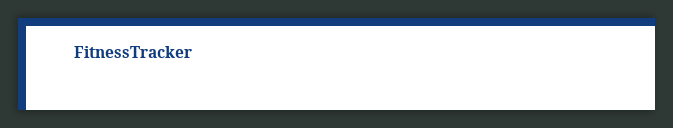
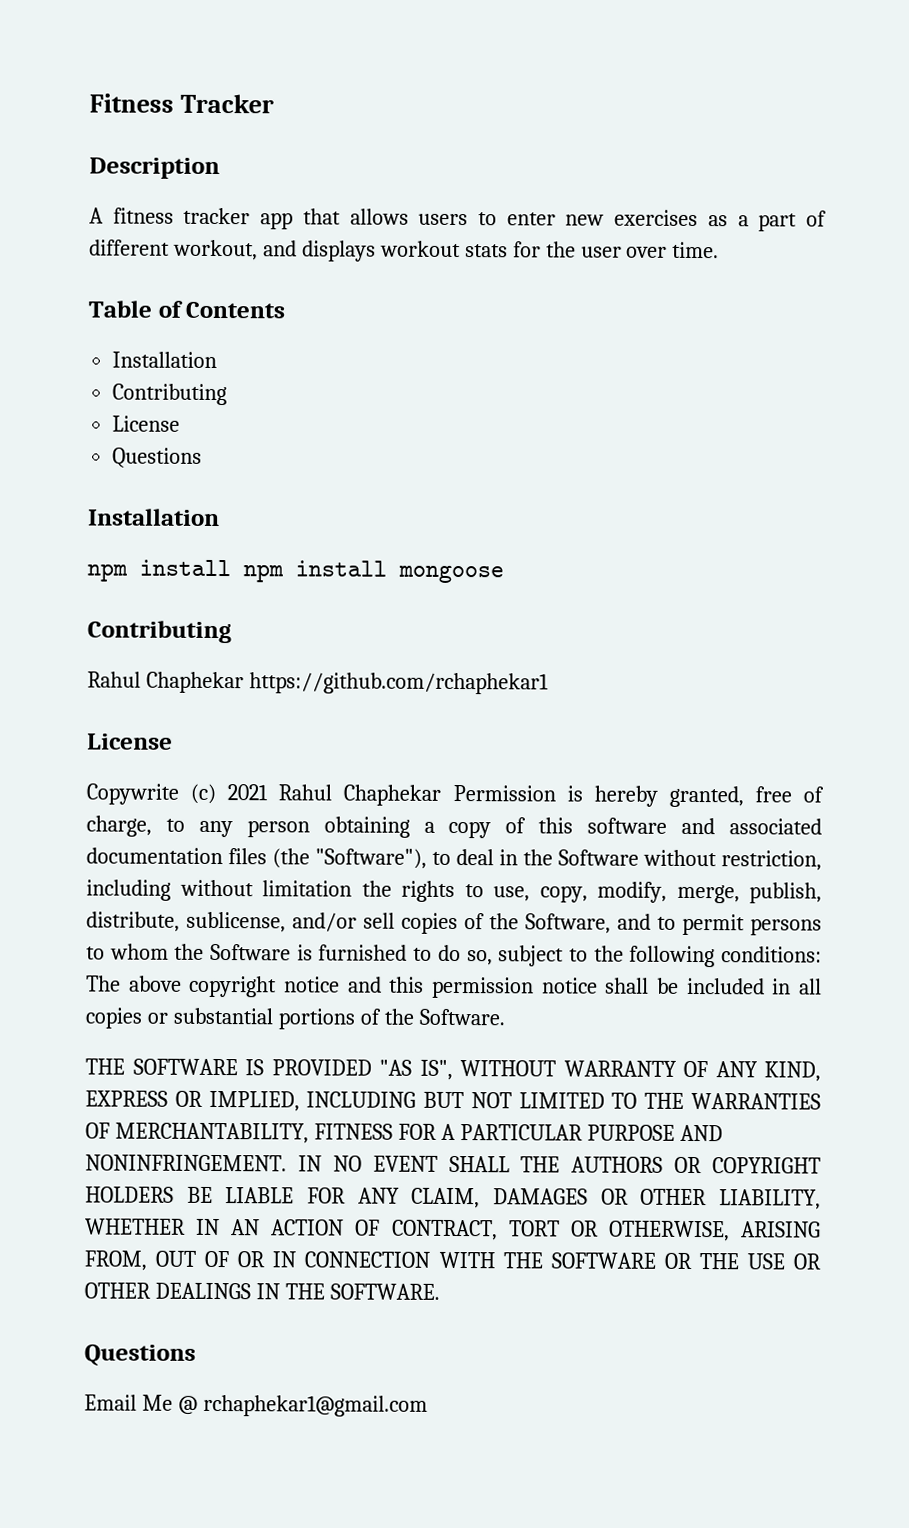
[74,46,192,58] FitnessTracker -> [89,93,274,114] [89,157,220,180] [89,207,827,232] [89,239,720,262] [88,300,286,319] [112,351,218,369] [112,383,228,406] [112,415,181,432] [112,447,203,468] [87,508,220,527] [87,559,504,584] [87,620,232,644] [87,671,549,695] [87,733,173,750] [86,783,825,808] [86,815,822,839] [86,847,822,871] [86,879,822,904] [86,911,822,936] [86,943,822,968] [86,975,822,999] [85,1007,505,1030] [85,1058,821,1082] [85,1090,822,1112] [85,1122,723,1144] [85,1154,821,1174] [85,1186,821,1210] [85,1218,821,1242] [84,1250,822,1271] [84,1282,440,1300] [84,1344,196,1366] [84,1394,428,1417] Fitness Tracker // Description // A fitness tracker app that allows users to enter new exercises as a part of different workout, and displays workout stats for the user over time. // Table of Contents // Installation // Contributing // License // Questions // Installation // npm install npm install mongoose // Contributing // Rahul Chaphekar https://github.com/rchaphekar1 // License // Copywrite (c) 2021 Rahul Chaphekar Permission is hereby granted, free of charge, to any person obtaining a copy of this software and associated documentation files (the "Software"), to deal in the Software without restriction, including without limitation the rights to use, copy, modify, merge, publish, distribute, sublicense, and/or sell copies of the Software, and to permit persons to whom the Software is furnished to do so, subject to the following conditions: The above copyright notice and this permission notice shall be included in all copies or substantial portions of the Software. // THE SOFTWARE IS PROVIDED "AS IS", WITHOUT WARRANTY OF ANY KIND, EXPRESS OR IMPLIED, INCLUDING BUT NOT LIMITED TO THE WARRANTIES OF MERCHANTABILITY, FITNESS FOR A PARTICULAR PURPOSE AND NONINFRINGEMENT. IN NO EVENT SHALL THE AUTHORS OR COPYRIGHT HOLDERS BE LIABLE FOR ANY CLAIM, DAMAGES OR OTHER LIABILITY, WHETHER IN AN ACTION OF CONTRACT, TORT OR OTHERWISE, ARISING FROM, OUT OF OR IN CONNECTION WITH THE SOFTWARE OR THE USE OR OTHER DEALINGS IN THE SOFTWARE. // Questions // Email Me @ rchaphekar1@gmail.com

